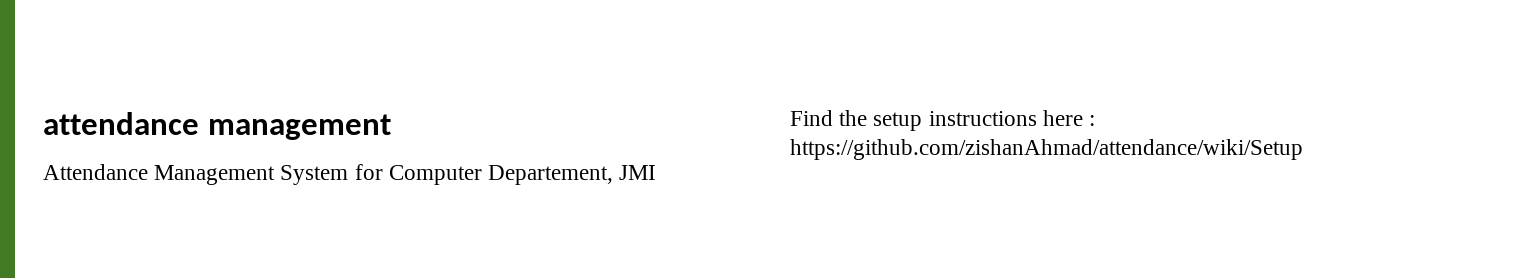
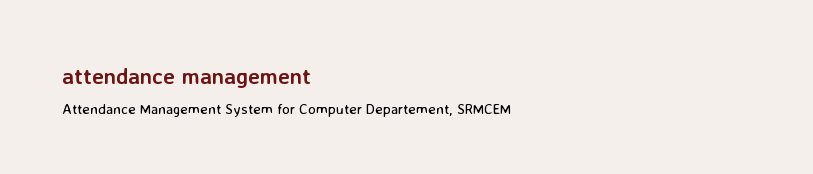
[619,165,657,180] [790,110,1096,131] [790,139,1303,160] JMI // Find the setup instructions here : https://github.com/zishanAhmad/attendance/wiki/Setup -> [457,104,511,114] SRMCEM

